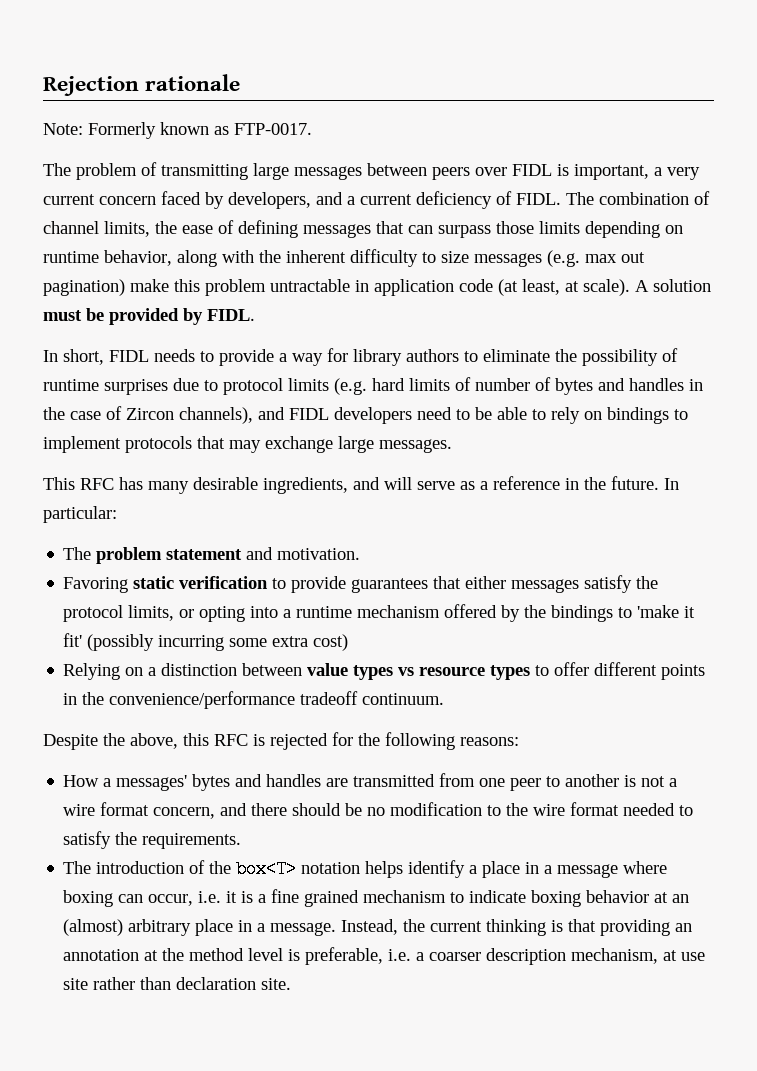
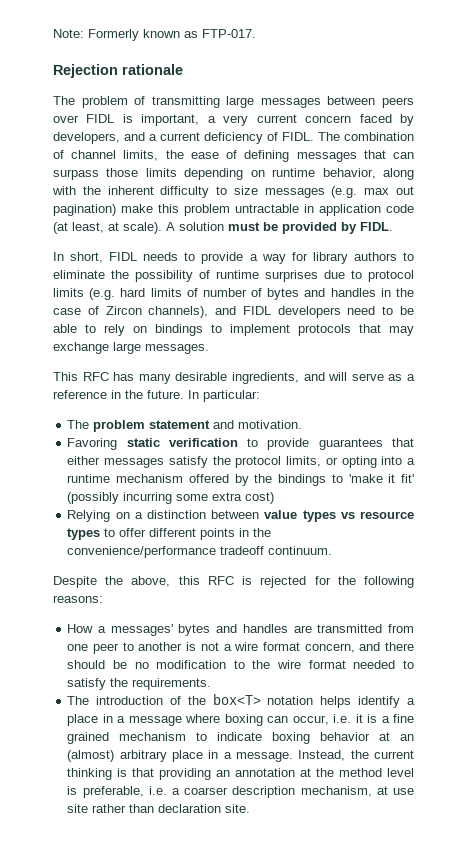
[43,74,241,96] Rejection rationale // -> (53, 33) none
[234,123,312,135] FTP-0017. -> [202,29,256,38] [53,64,183,78] FTP-017. // Rejection rationale

